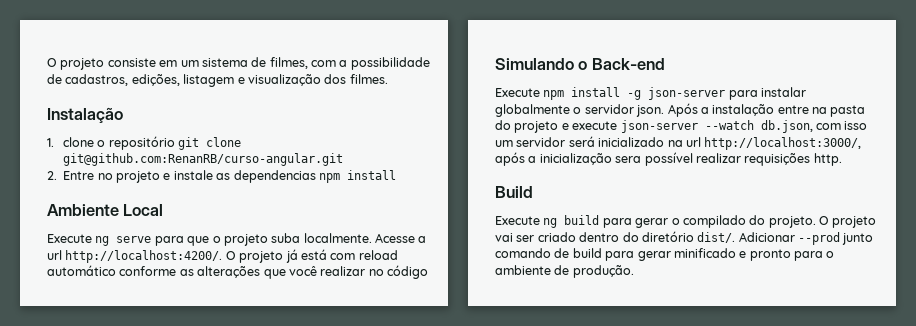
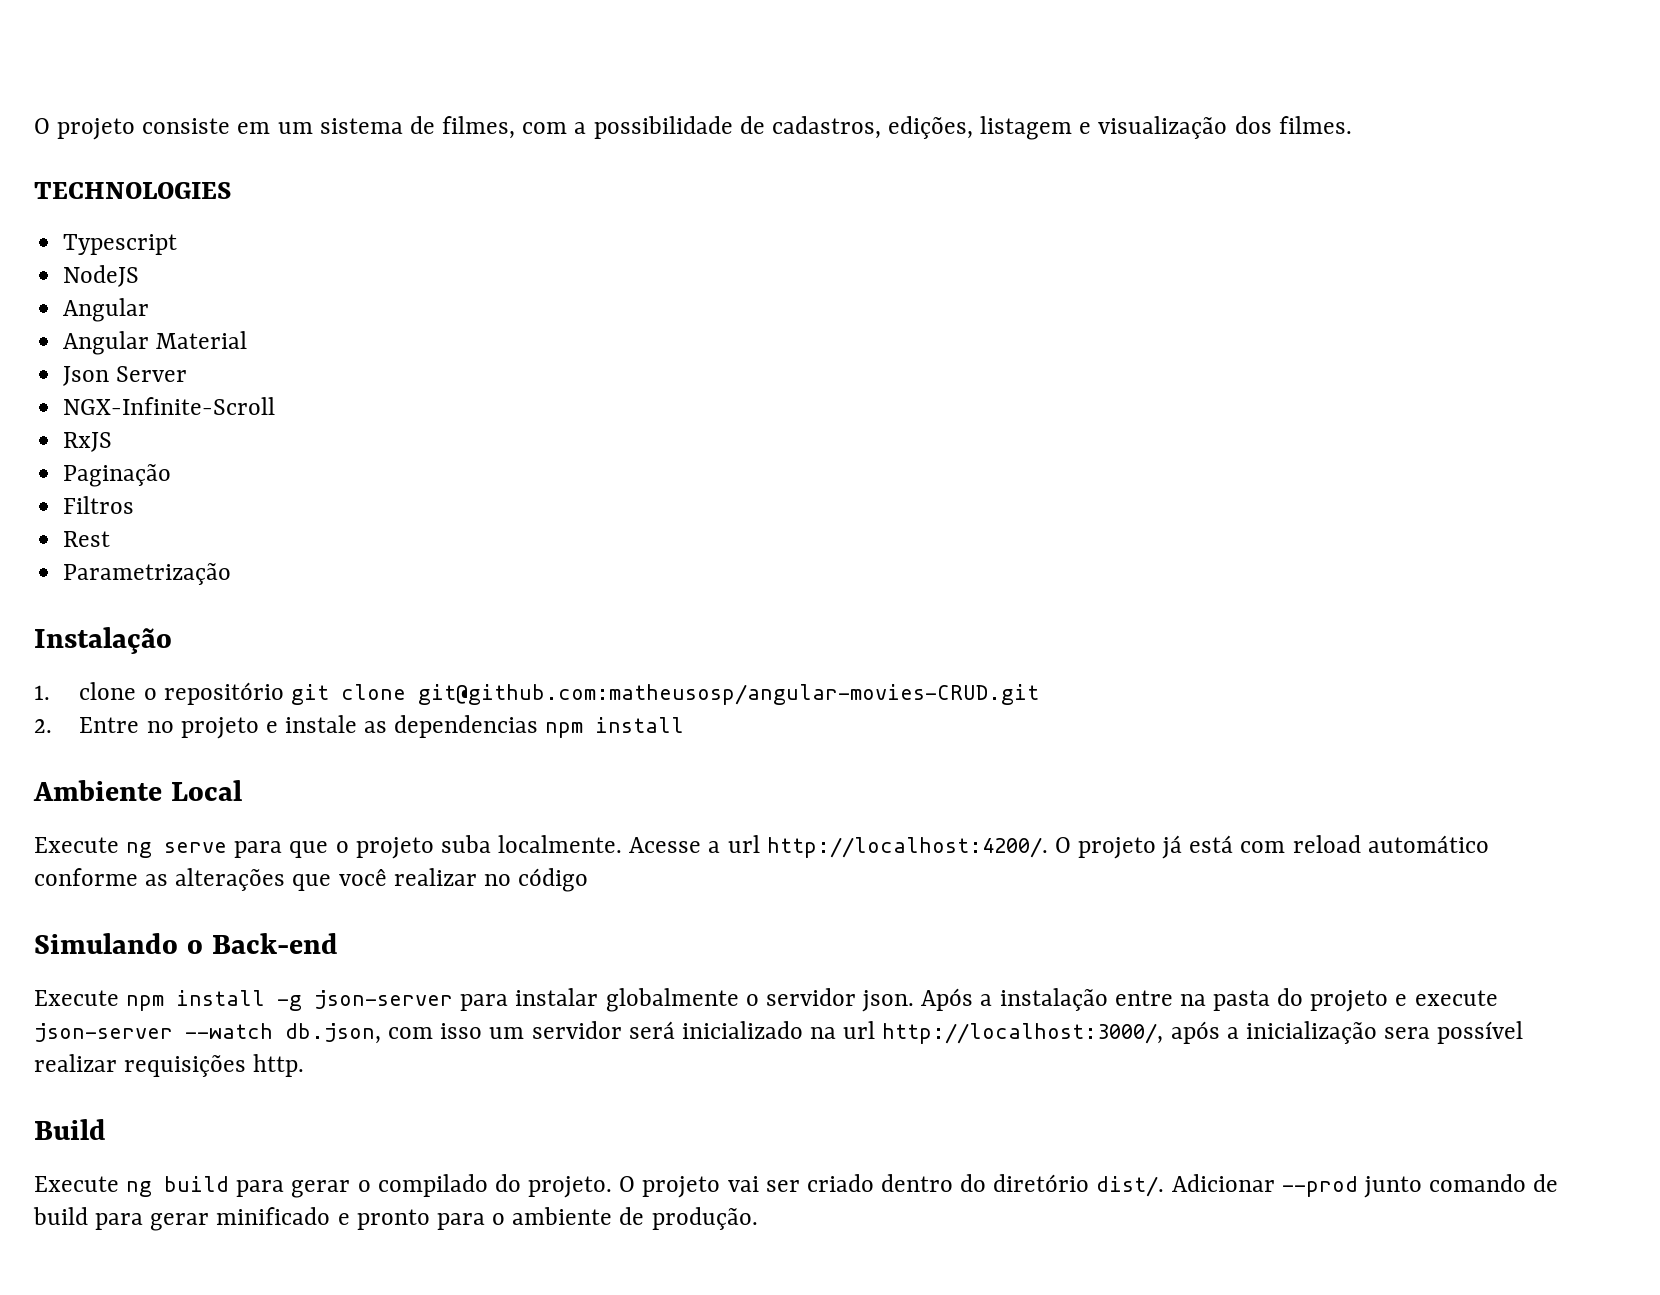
(388, 79) none -> [34,182,231,199] [63,234,178,255] [63,265,140,287] [63,298,150,322] [63,331,248,355] [63,366,188,386] [63,397,276,415] [63,432,113,452] [63,464,172,487] [63,496,135,514] [63,531,111,547] [63,563,232,585] // TECHNOLOGIES // Typescript // NodeJS // Angular // Angular Material // Json Server // NGX-Infinite-Scroll // RxJS // Paginação // Filtros // Rest // Parametrização
[62,153,343,166] git@github.com:RenanRB/curso-angular.git -> [417,684,1039,705] git@github.com:matheusosp/angular-movies-CRUD.git

